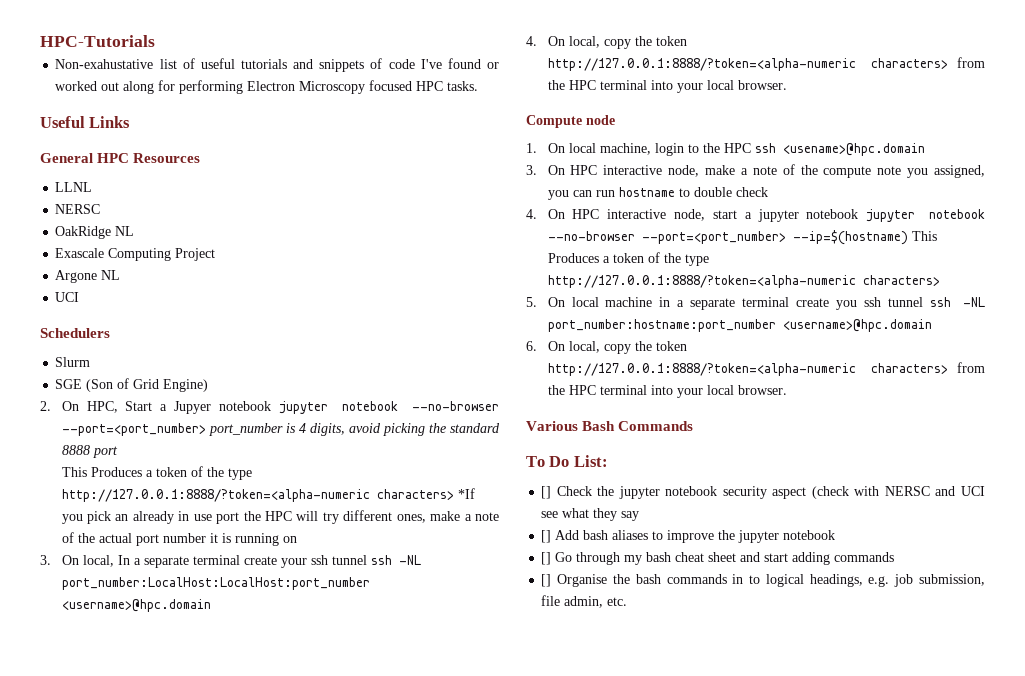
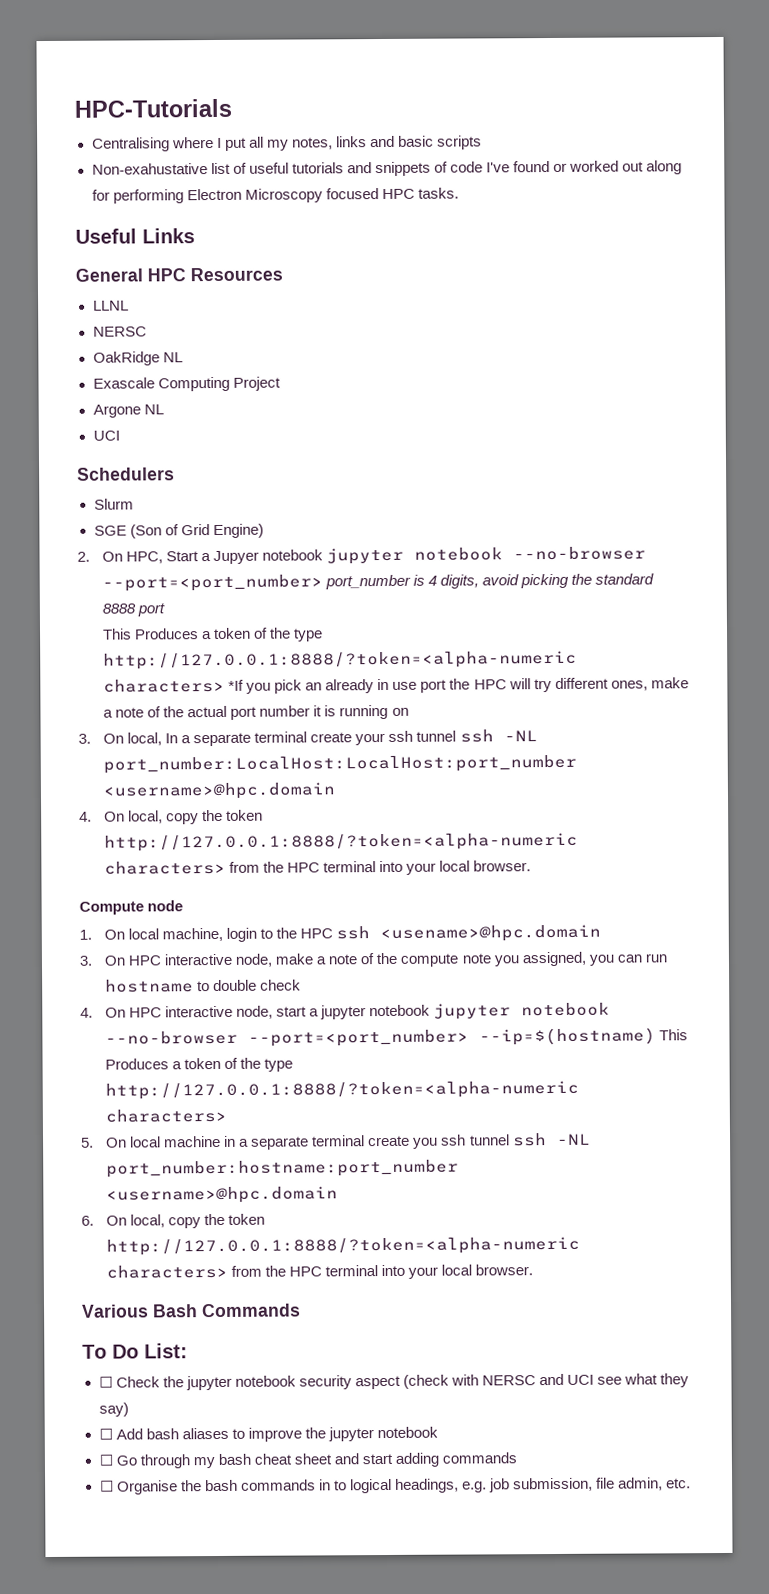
(155, 41) none -> [91,135,483,152] // Centralising where I put all my notes, links and basic scripts
[541,486,552,499] [] -> [98,1376,113,1388] ☐
[621,511,640,521] [541,530,552,543] say // [] -> [98,1402,129,1417] [98,1428,113,1440] say) // ☐
[541,552,552,565] [] -> [98,1454,113,1466] ☐
[541,574,552,587] [] -> [99,1480,114,1492] ☐

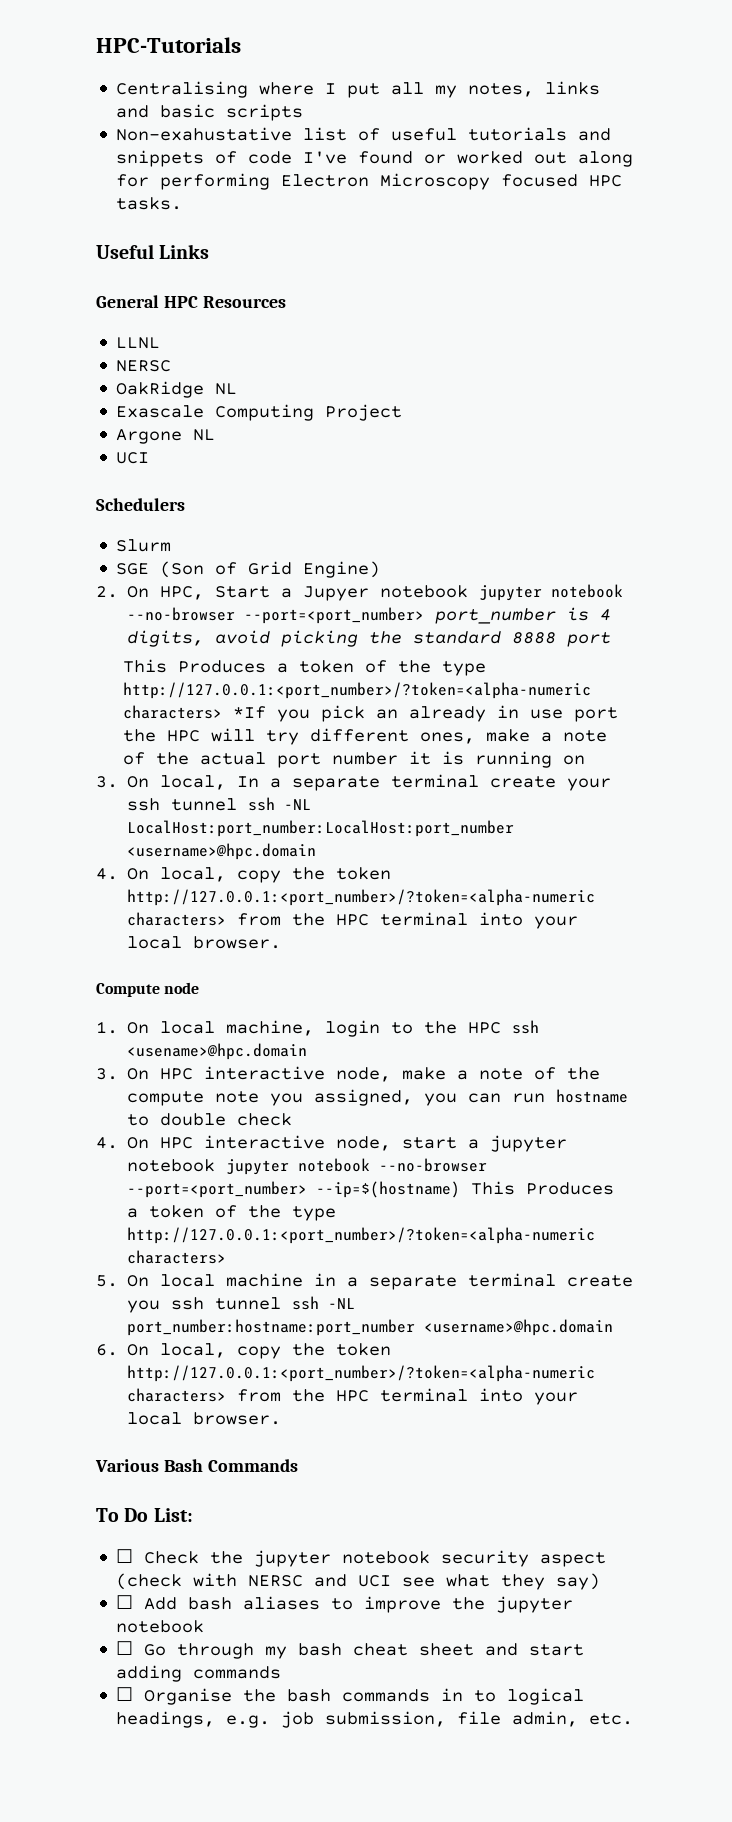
[103,650,578,670] http://127.0.0.1:8888/?token=<alpha-numeric -> [123,682,592,699] http://127.0.0.1:<port_number>/?token=<alpha-numeric
[103,754,578,774] port_number:LocalHost:LocalHost:port_number -> [127,820,515,837] LocalHost:port_number:LocalHost:port_number
[104,832,579,852] http://127.0.0.1:8888/?token=<alpha-numeric -> [127,889,596,906] http://127.0.0.1:<port_number>/?token=<alpha-numeric
[105,1080,580,1100] http://127.0.0.1:8888/?token=<alpha-numeric -> [127,1227,596,1244] http://127.0.0.1:<port_number>/?token=<alpha-numeric
[106,1236,581,1256] http://127.0.0.1:8888/?token=<alpha-numeric -> [127,1365,596,1382] http://127.0.0.1:<port_number>/?token=<alpha-numeric

